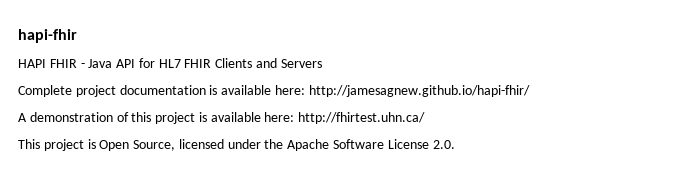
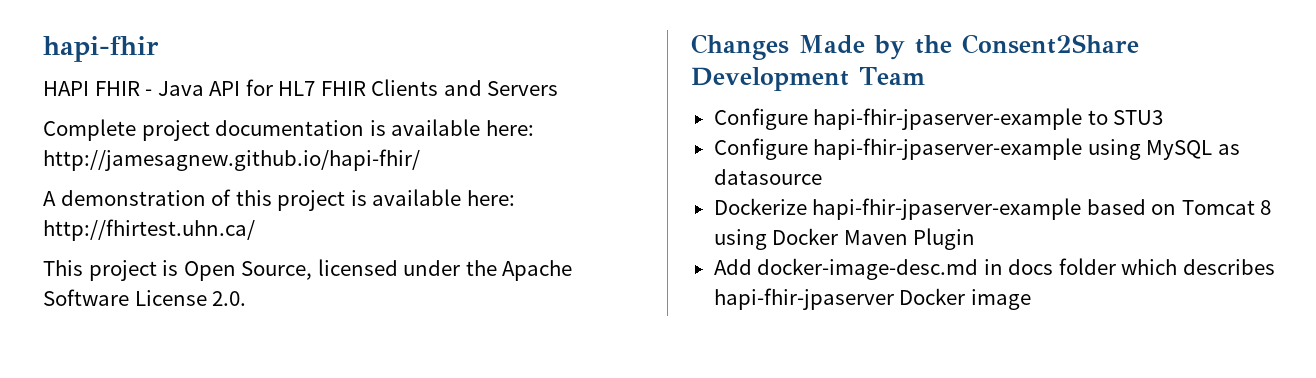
(455, 144) none -> [691,34,1139,60] [691,67,925,91] [713,108,1164,130] [713,138,1240,160] [713,169,822,185] [713,198,1272,220] [713,228,976,250] [713,258,1275,280] [713,288,1031,310] // Changes Made by the Consent2Share Development Team // Configure hapi-fhir-jpaserver-example to STU3 // Configure hapi-fhir-jpaserver-example using MySQL as datasource // Dockerize hapi-fhir-jpaserver-example based on Tomcat 8 using Docker Maven Plugin // Add docker-image-desc.md in docs folder which describes hapi-fhir-jpaserver Docker image

